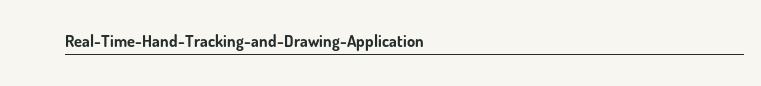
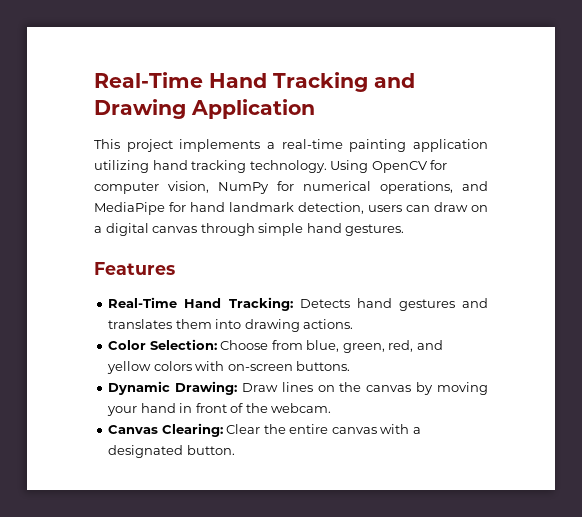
[65,34,424,51] Real-Time-Hand-Tracking-and-Drawing-Application -> [94,72,415,92] [94,99,315,119] [94,139,488,152] [94,160,448,173] [94,181,488,194] [94,202,488,215] [94,223,405,236] [94,262,175,275] [108,297,488,311] [108,319,354,332] [108,339,443,353] [107,361,351,374] [108,381,488,395] [107,403,332,416] [108,423,421,437] [108,445,235,458] Real-Time Hand Tracking and Drawing Application // This project implements a real-time painting application utilizing hand tracking technology. Using OpenCV for computer vision, NumPy for numerical operations, and MediaPipe for hand landmark detection, users can draw on a digital canvas through simple hand gestures. // Features // Real-Time Hand Tracking: Detects hand gestures and translates them into drawing actions. // Color Selection: Choose from blue, green, red, and yellow colors with on-screen buttons. // Dynamic Drawing: Draw lines on the canvas by moving your hand in front of the webcam. // Canvas Clearing: Clear the entire canvas with a designated button.

